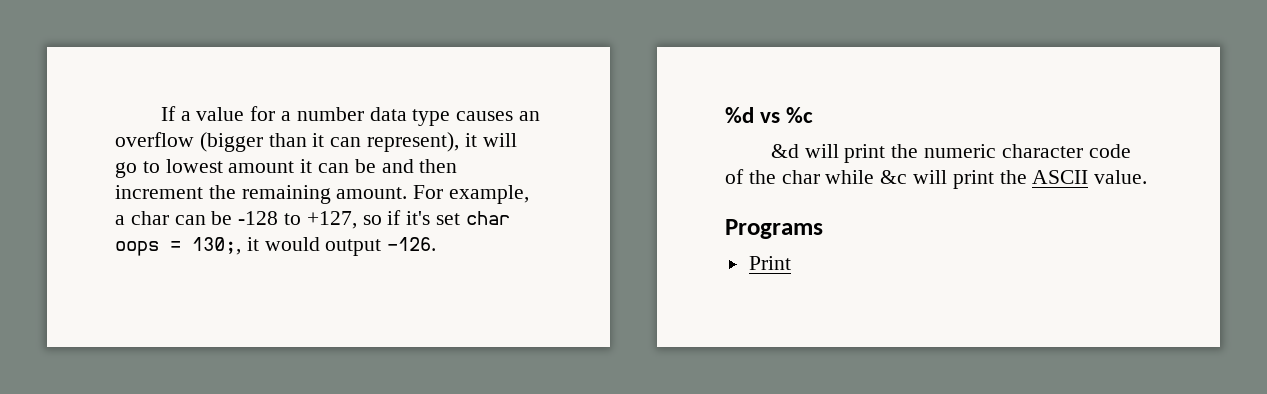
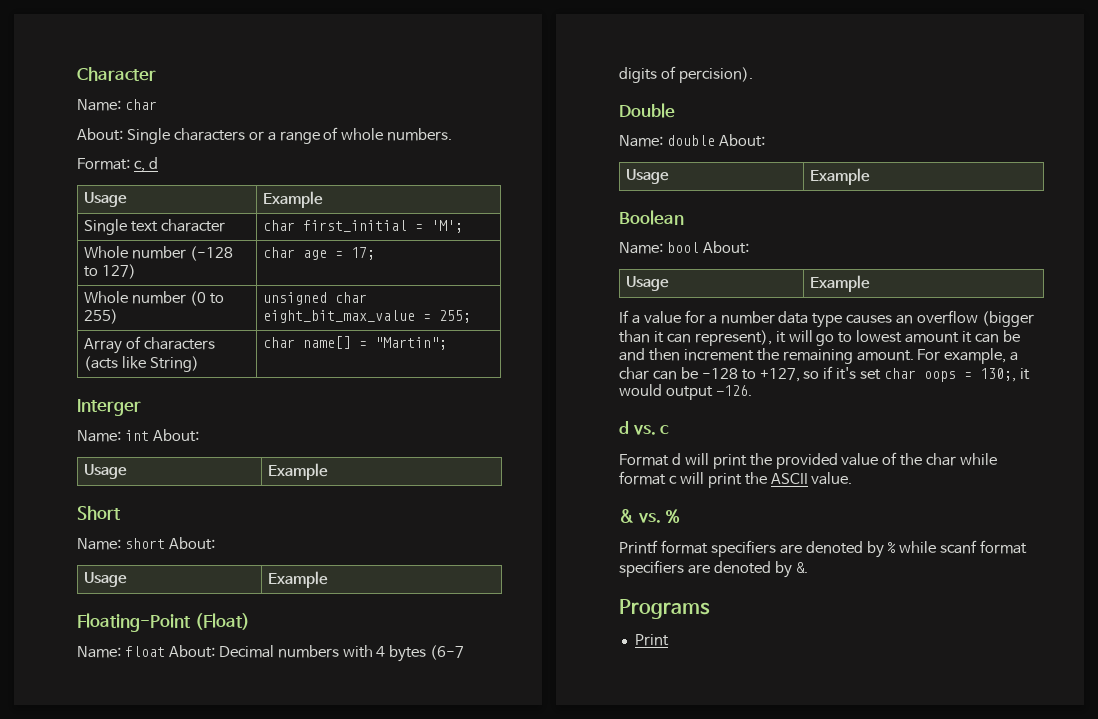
(160, 113) none -> [77,67,156,81] [77,99,157,111] [77,127,453,144] [77,157,158,172] [84,192,128,207] [263,191,324,208] [84,219,226,235] [263,220,464,233] [84,246,234,261] [84,264,137,279] [263,247,376,260] [84,291,224,306] [84,309,119,324] [263,292,368,305] [263,310,472,323] [84,336,216,354] [84,356,200,372] [263,336,448,350] [77,399,141,416] [77,429,199,442] [84,464,128,479] [268,463,329,480] [77,506,121,520] [77,537,215,550] [84,572,128,587] [268,571,329,588] [77,613,250,632] [77,645,465,662] [619,66,753,83] [619,103,675,118] [619,134,765,147] [626,169,670,184] [810,168,871,185] [619,210,684,225] [619,241,749,254] [626,276,670,291] [810,275,871,292] Character // Name: char // About: Single characters or a range of whole numbers. // Format: c, d // Usage | Example // Single text character | char first_initial = 'M'; // Whole number (-128 to 127) | char age = 17; // Whole number (0 to 255) | unsigned char eight_bit_max_value = 255; // Array of characters (acts like String) | char name[] = "Martin"; // Interger // Name: int About: // Usage | Example // Short // Name: short About: // Usage | Example // Floating-Point (Float) // Name: float About: Decimal numbers with 4 bytes (6-7 digits of percision). // Double // Name: double About: // Usage | Example // Boolean // Name: bool About: // Usage | Example //
[725,107,814,123] [770,144,1131,163] %d vs %c // &d will print the numeric character code -> [619,421,670,435] [619,453,879,469] d vs. c // Format d will print the provided value
[880,170,908,184] &c -> [619,471,677,485] format c
(1148, 177) none -> [619,509,681,523] [619,540,1028,558] [619,560,808,578] // & vs. % // Printf format specifiers are denoted by % while scanf format specifiers are denoted by &.

